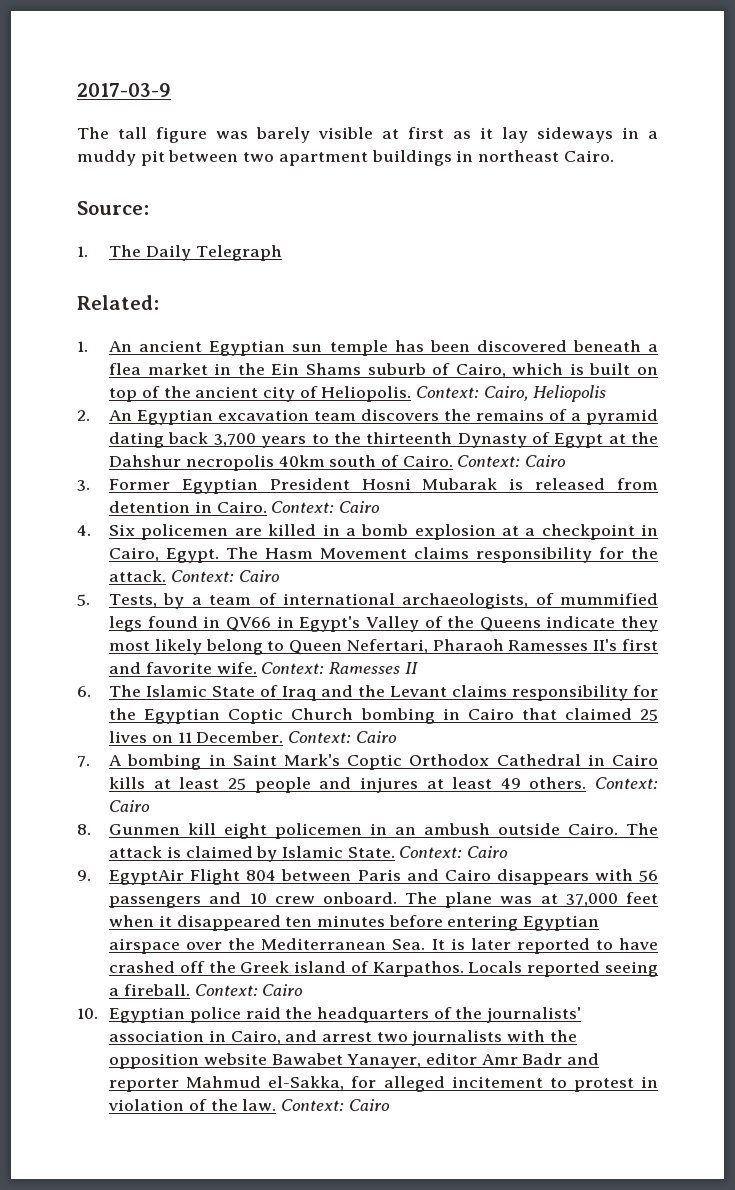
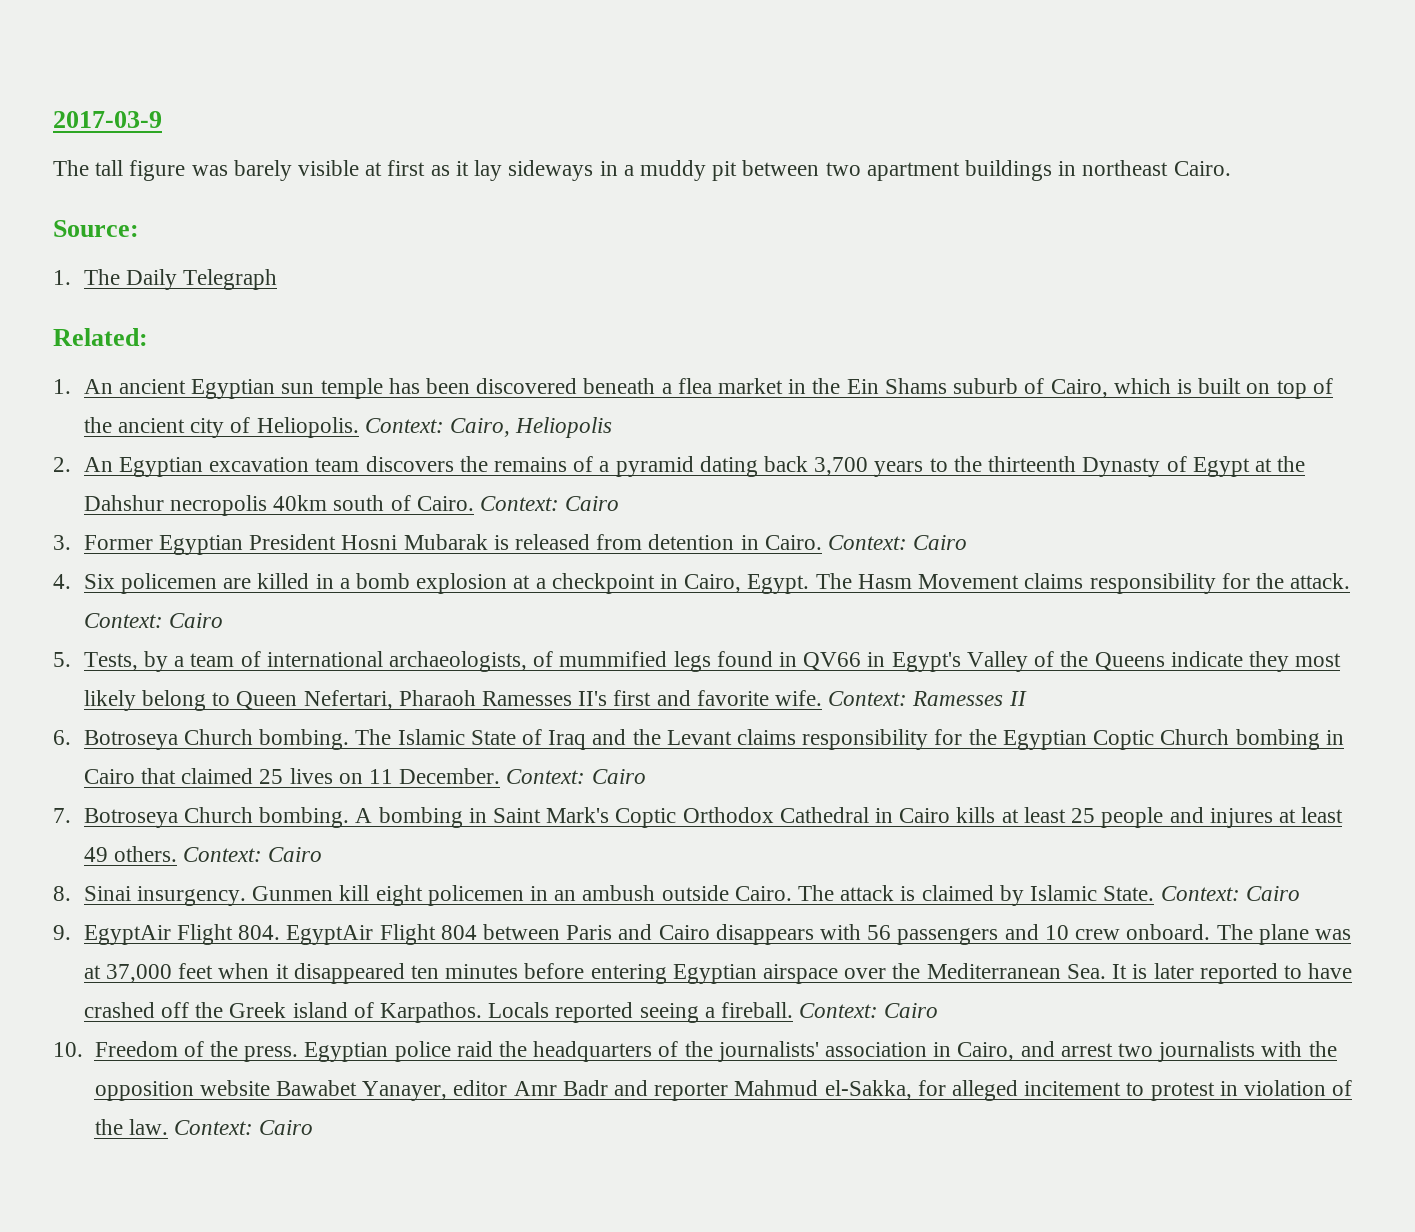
(91, 691) none -> [83,729,350,750] Botroseya Church bombing.
(90, 761) none -> [83,807,350,828] Botroseya Church bombing.
(91, 829) none -> [83,886,246,906] Sinai insurgency.
(241, 877) none -> [238,924,436,945] 804. EgyptAir Flight
(98, 1013) none -> [94,1041,299,1062] Freedom of the press.

